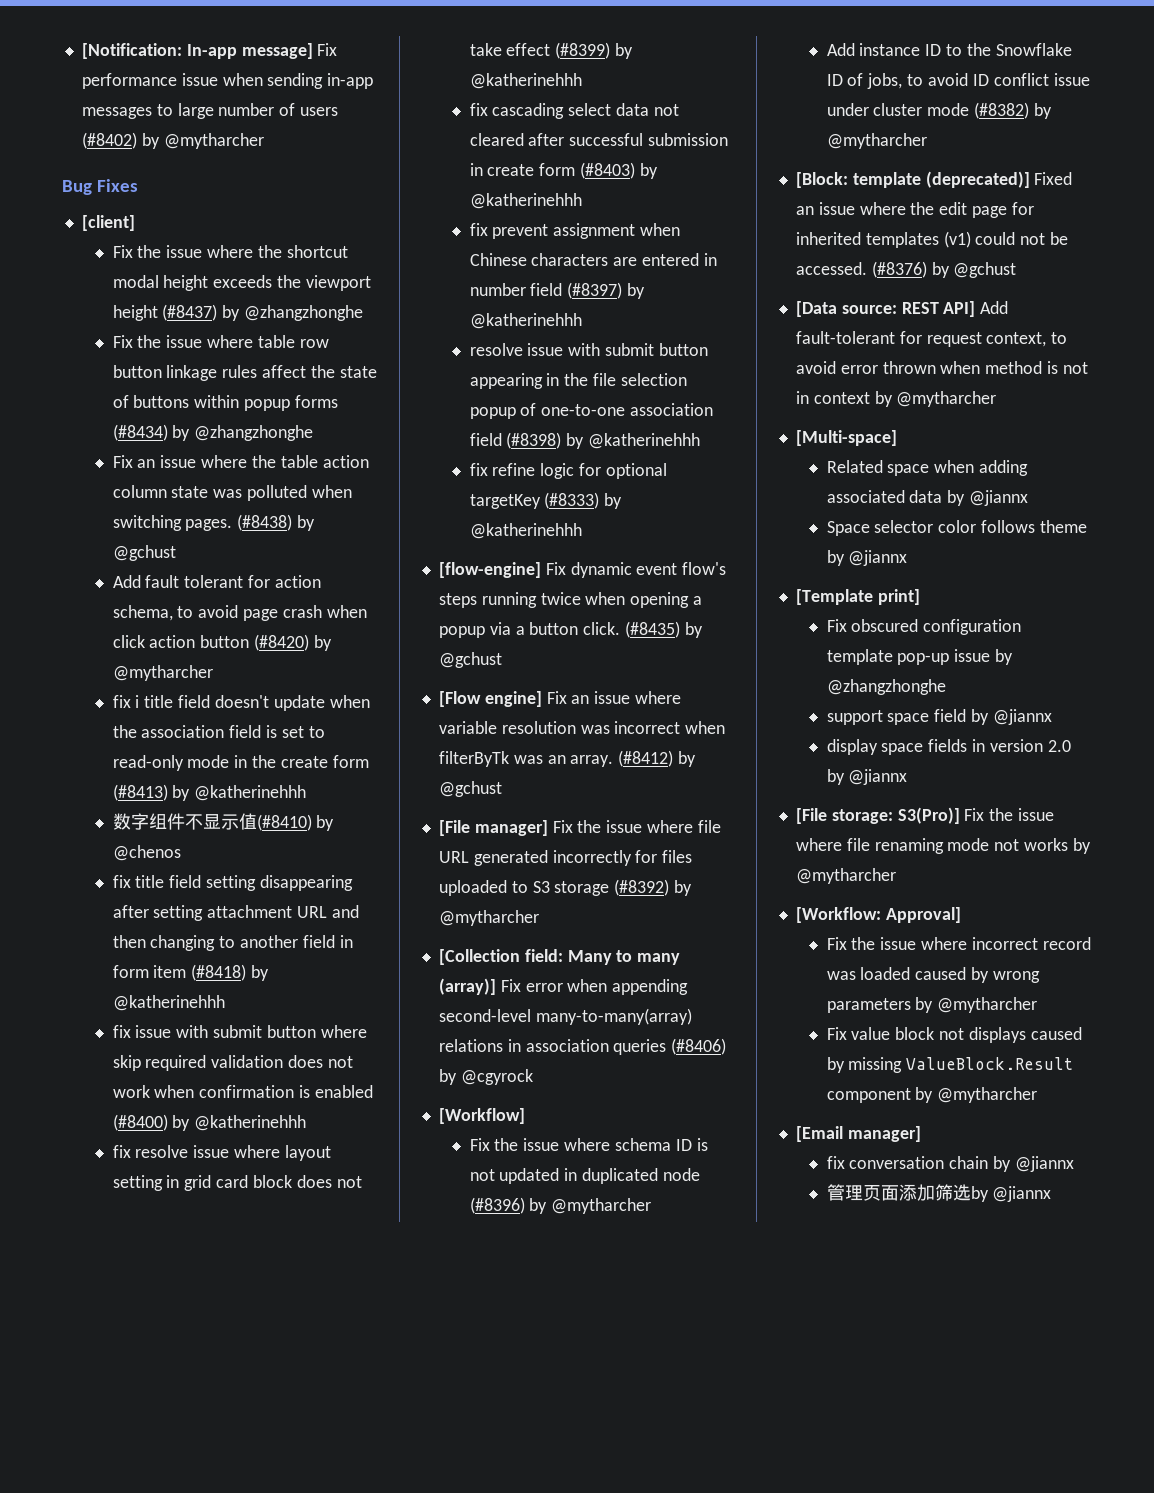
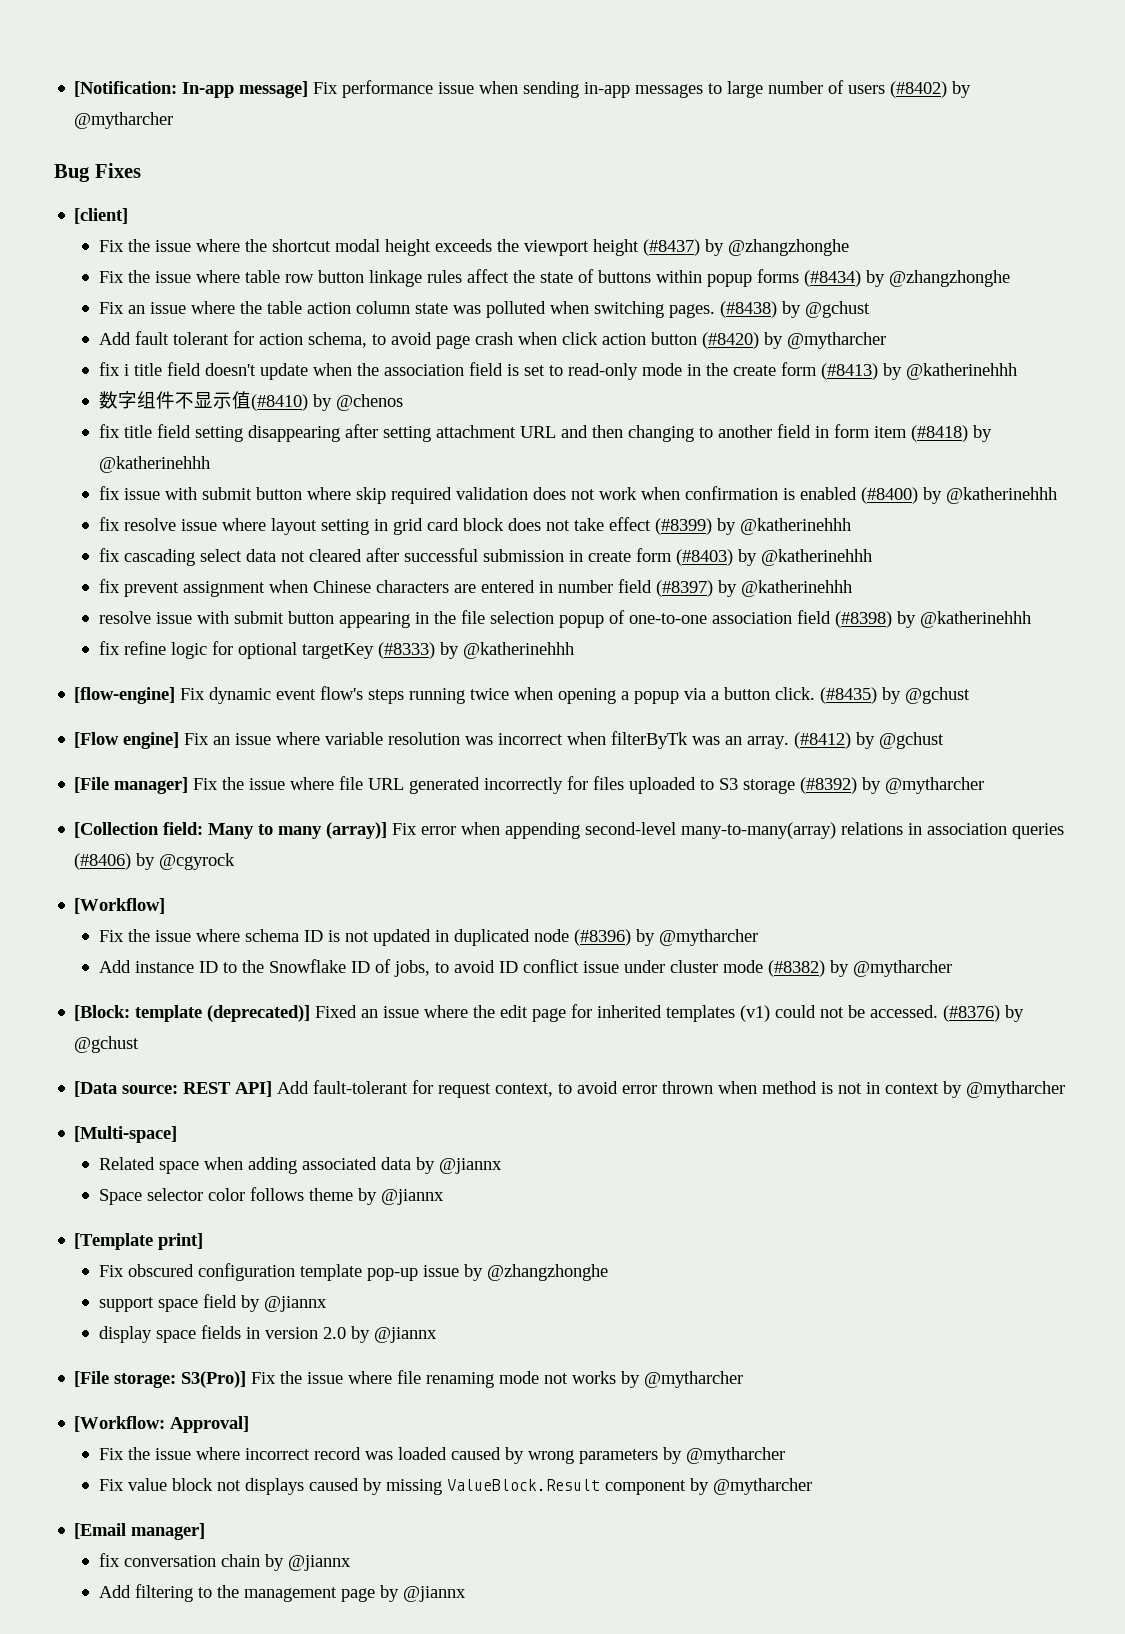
[826,1184,971,1201] 管理页面添加筛选 -> [98,1584,375,1602] Add filtering to the management page

